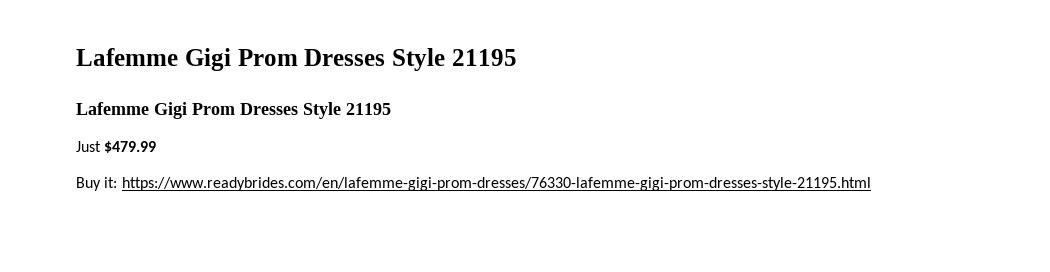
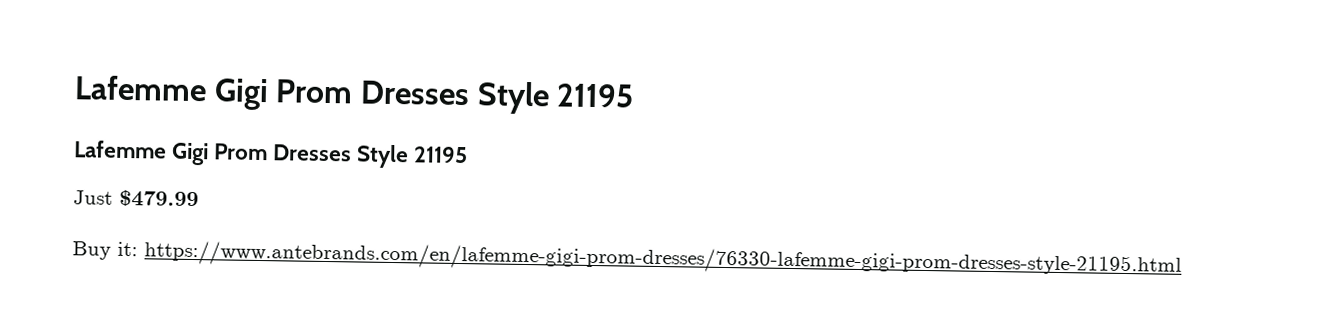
[121,177,871,191] https://www.readybrides.com/en/lafemme-gigi-prom-dresses/76330-lafemme-gigi-prom-dresses-style-21195.html -> [144,240,1182,279] https://www.antebrands.com/en/lafemme-gigi-prom-dresses/76330-lafemme-gigi-prom-dresses-style-21195.html

